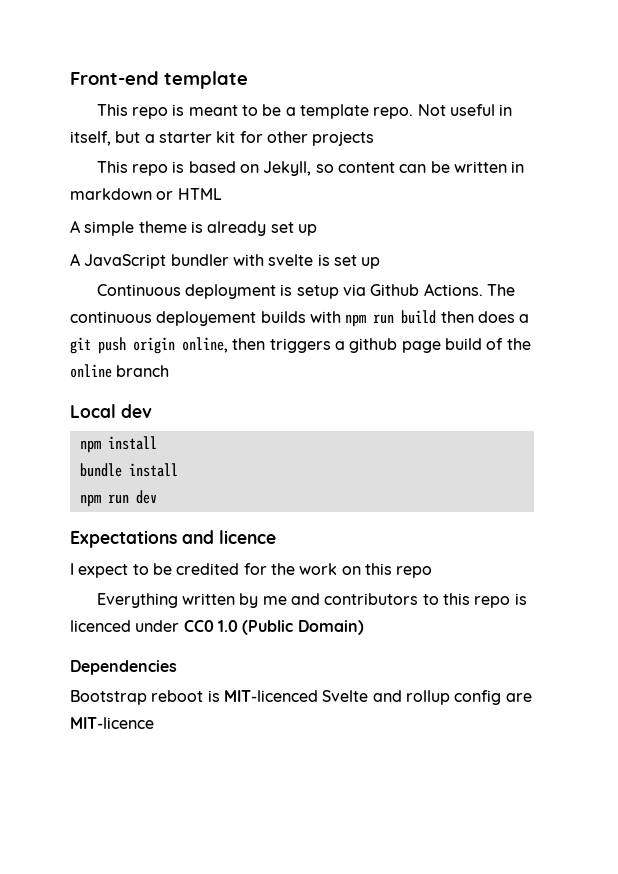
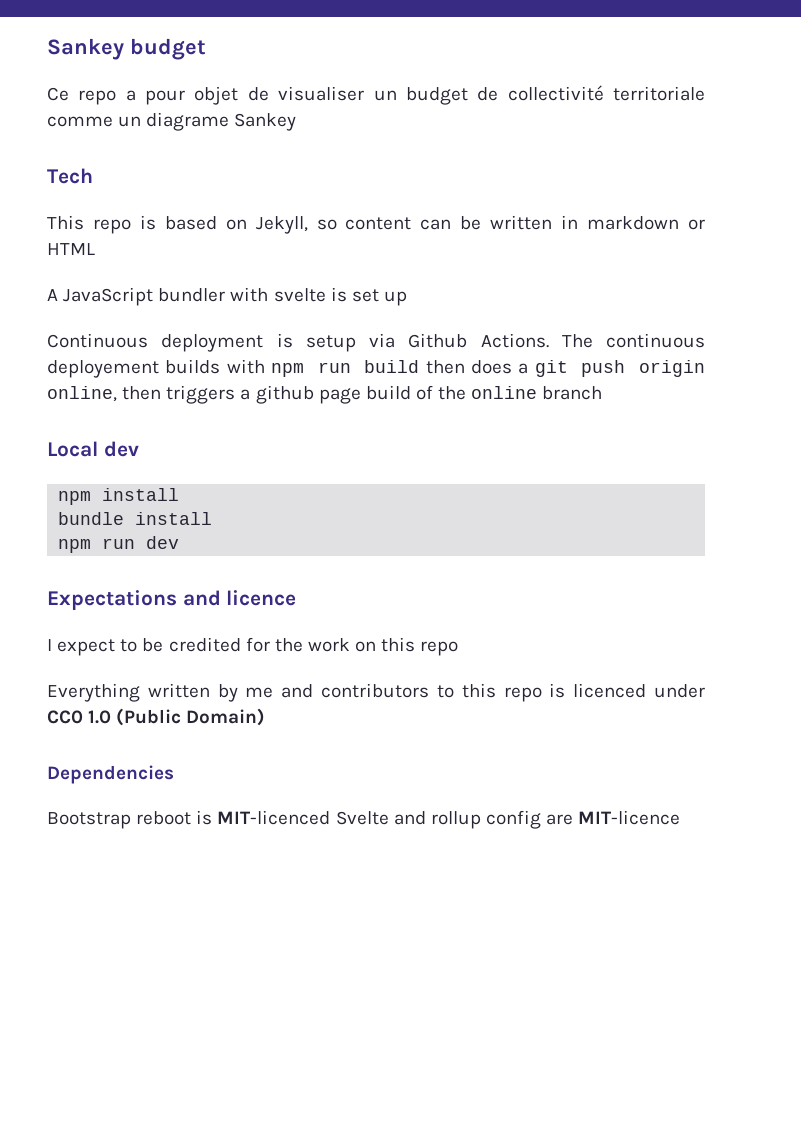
[70,71,248,89] [96,104,513,119] [70,131,375,146] Front-end template // This repo is meant to be a template repo. Not useful in itself, but a starter kit for other projects -> [47,38,206,60] [47,85,706,105] [47,112,297,131] [47,168,93,184] Sankey budget // Ce repo a pour objet de visualiser un budget de collectivité territoriale comme un diagrame Sankey // Tech
[70,220,317,236] // A simple theme is already set up -> (95, 249) none

